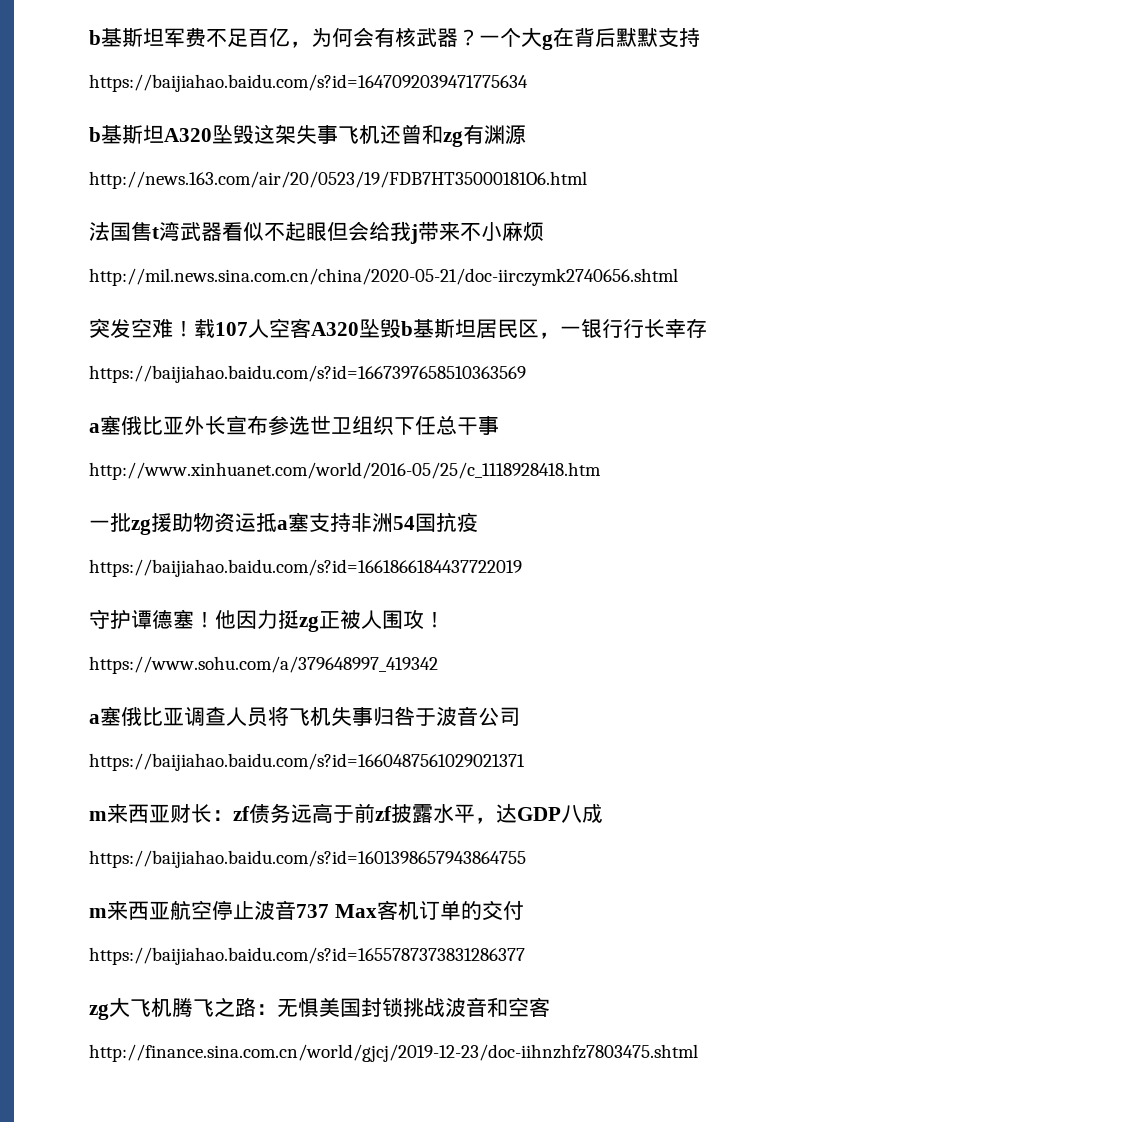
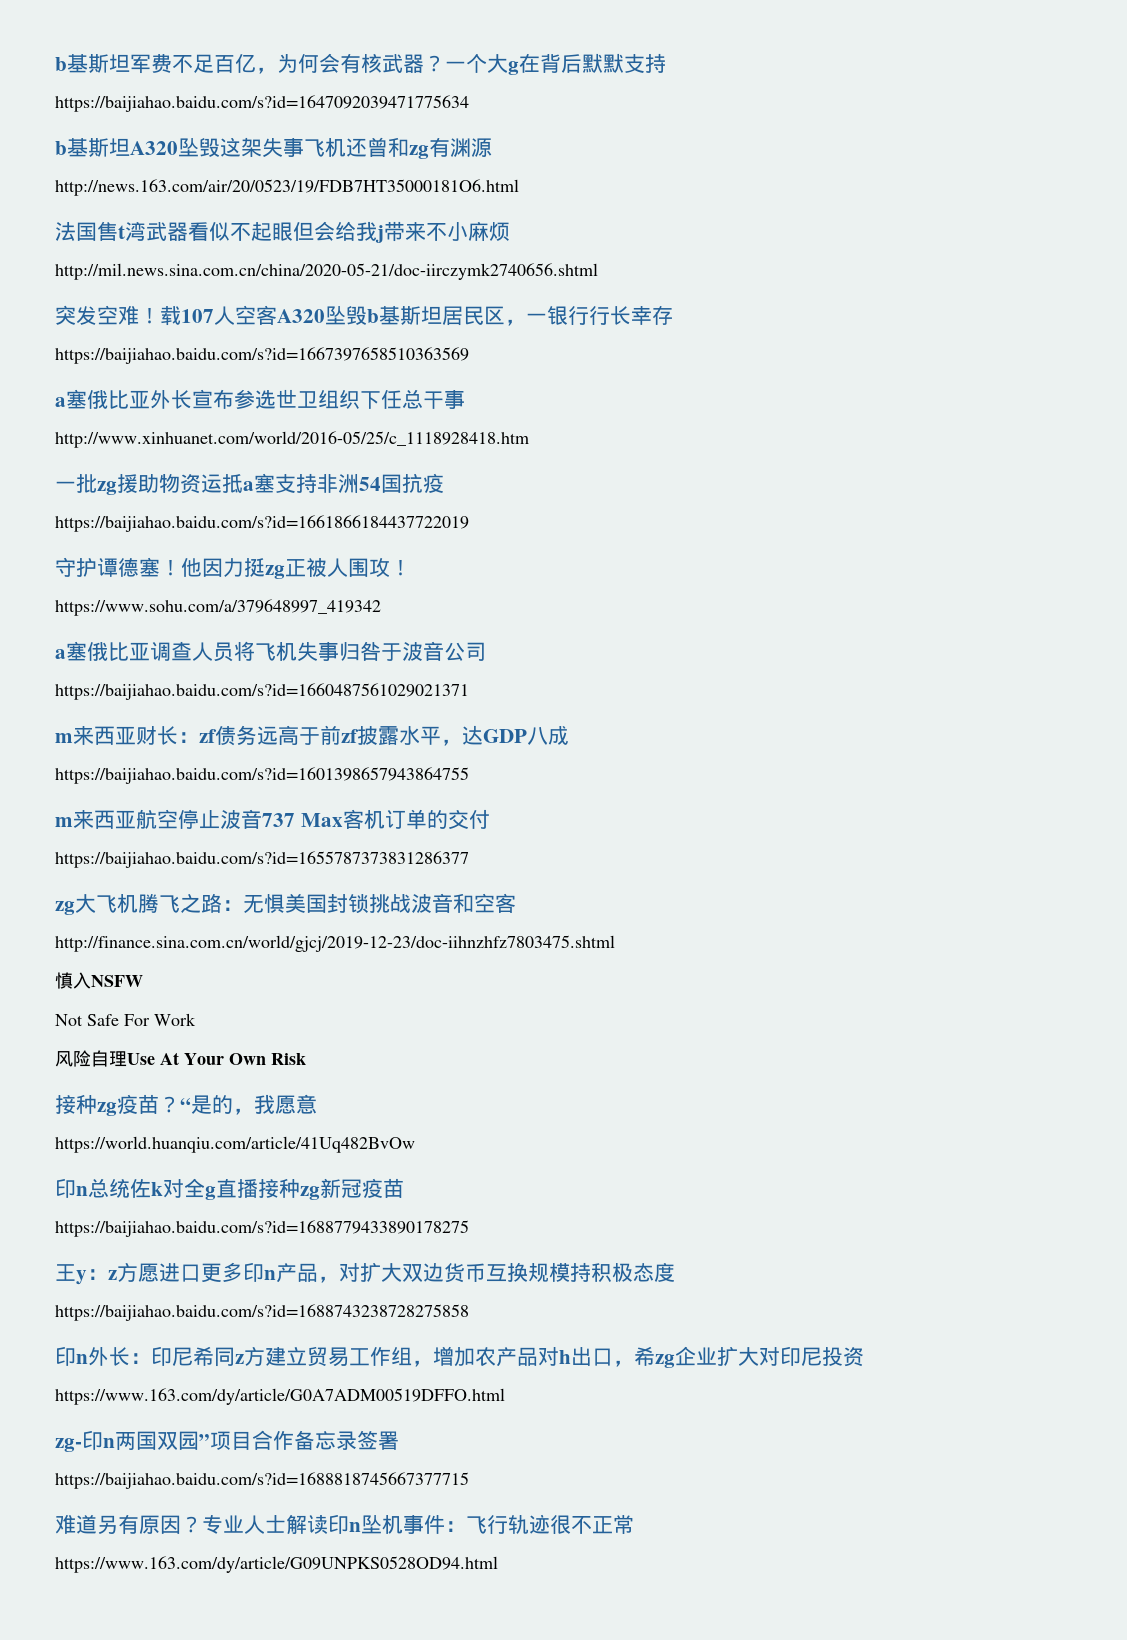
(698, 1053) none -> [55,972,143,989] [55,1013,196,1026] [55,1050,306,1067] [55,1094,317,1116] [55,1136,415,1153] [55,1178,404,1200] [55,1220,469,1237] [55,1262,675,1285] [55,1304,469,1321] [55,1346,864,1368] [55,1388,505,1405] [55,1430,399,1452] [55,1472,469,1489] [55,1514,634,1534] [55,1556,498,1573] // 慎入NSFW // Not Safe For Work // 风险自理Use At Your Own Risk // 接种zg疫苗？“是的，我愿意 // https://world.huanqiu.com/article/41Uq482BvOw // 印n总统佐k对全g直播接种zg新冠疫苗 // https://baijiahao.baidu.com/s?id=1688779433890178275 // 王y：z方愿进口更多印n产品，对扩大双边货币互换规模持积极态度 // https://baijiahao.baidu.com/s?id=1688743238728275858 // 印n外长：印尼希同z方建立贸易工作组，增加农产品对h出口，希zg企业扩大对印尼投资 // https://www.163.com/dy/article/G0A7ADM00519DFFO.html // zg-印n两国双园”项目合作备忘录签署 // https://baijiahao.baidu.com/s?id=1688818745667377715 // 难道另有原因？专业人士解读印n坠机事件：飞行轨迹很不正常 // https://www.163.com/dy/article/G09UNPKS0528OD94.html

